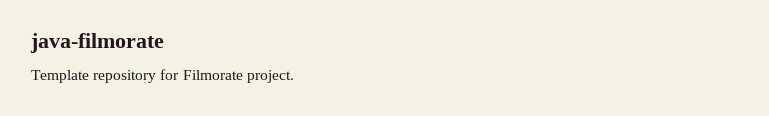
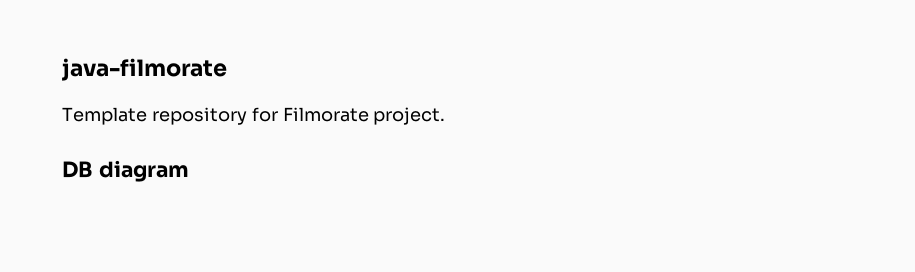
(294, 76) none -> [62,160,189,182] // DB diagram

